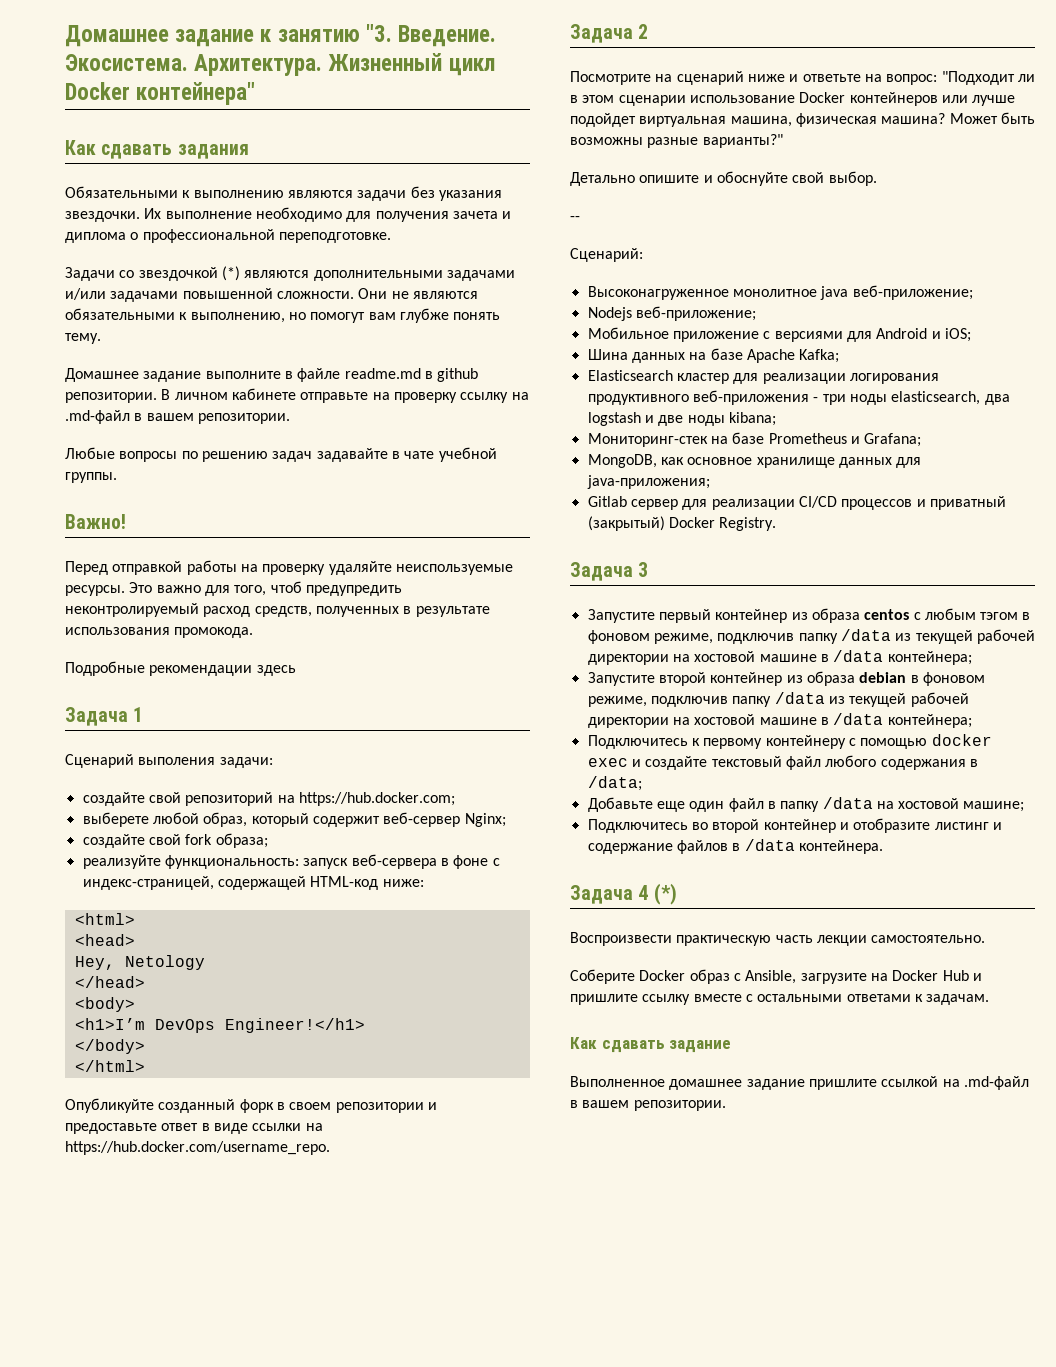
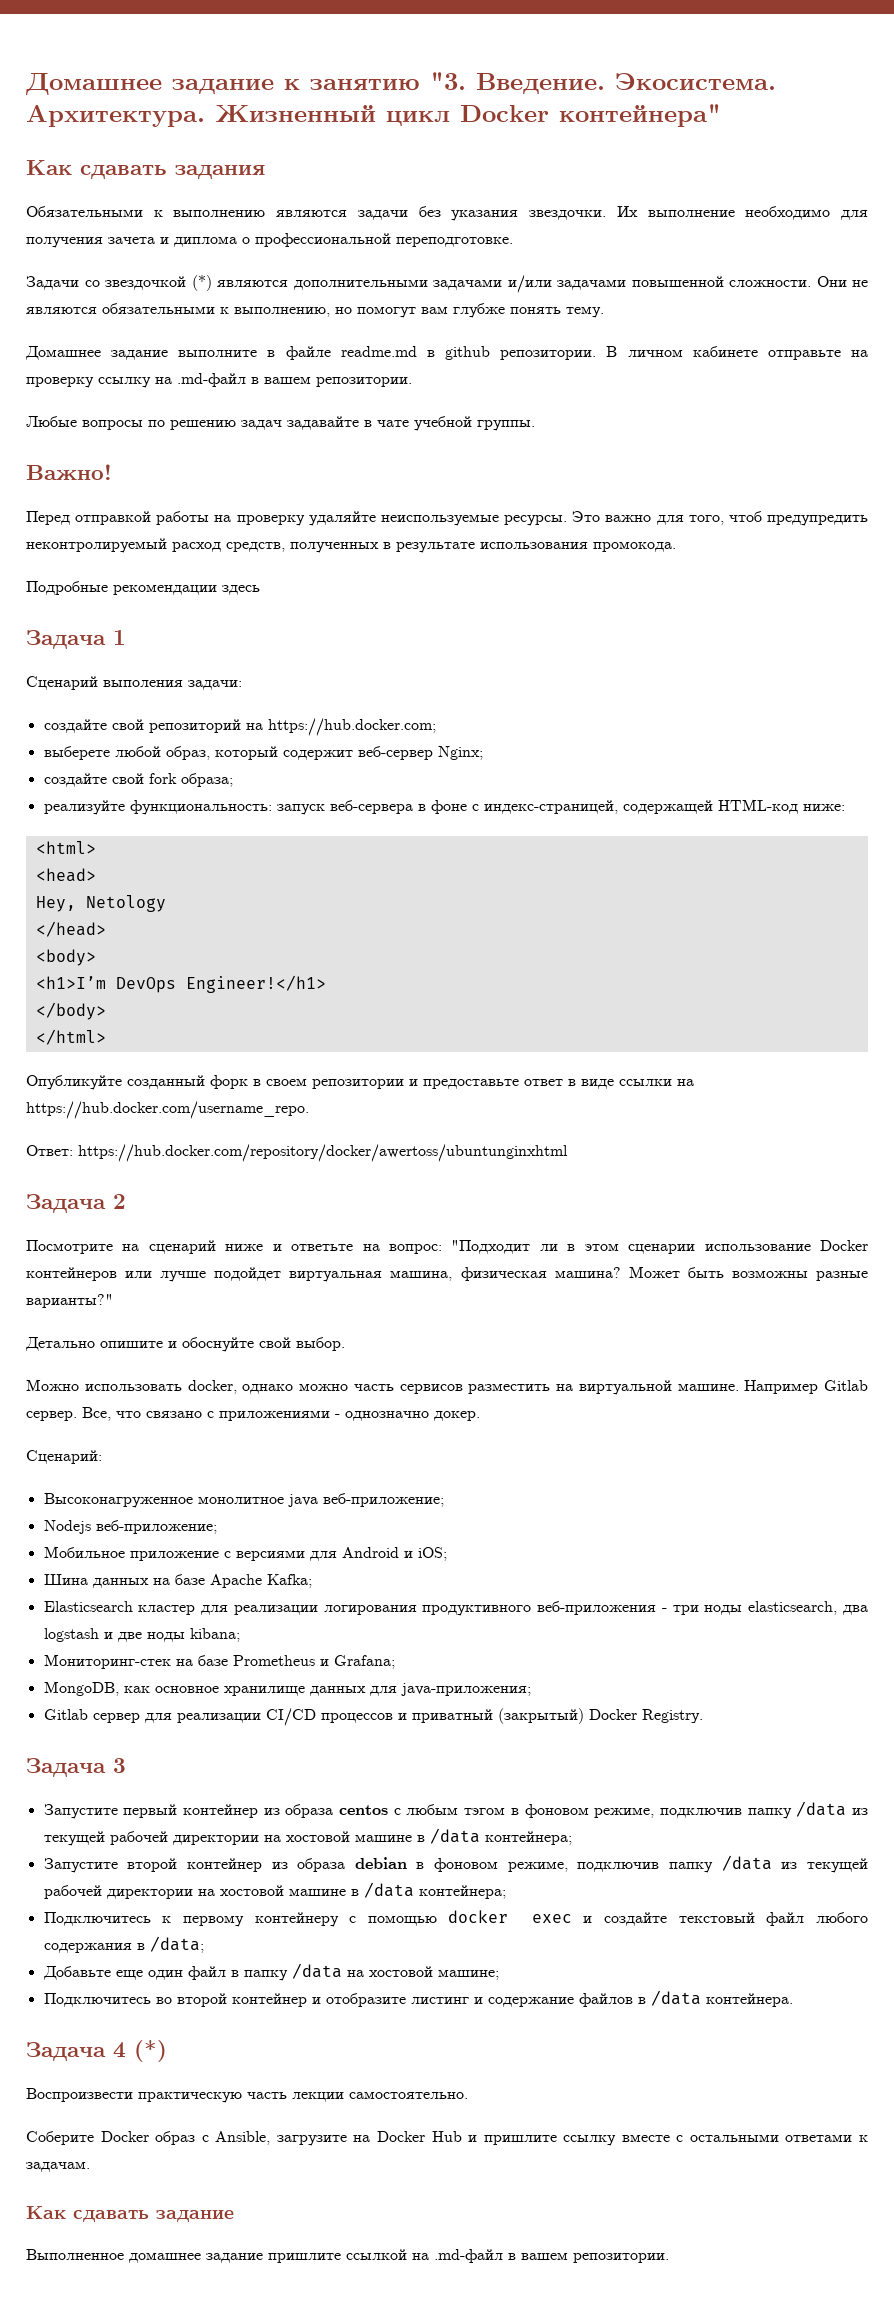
(330, 1148) none -> [26,1144,568,1162] // Ответ: https://hub.docker.com/repository/docker/awertoss/ubuntunginxhtml
[570,216,580,221] -- -> [26,1379,868,1395] [26,1407,480,1421] Можно использовать docker, однако можно часть сервисов разместить на виртуальной машине. Например Gitlab сервер. Все, что связано с приложениями - однозначно докер.

